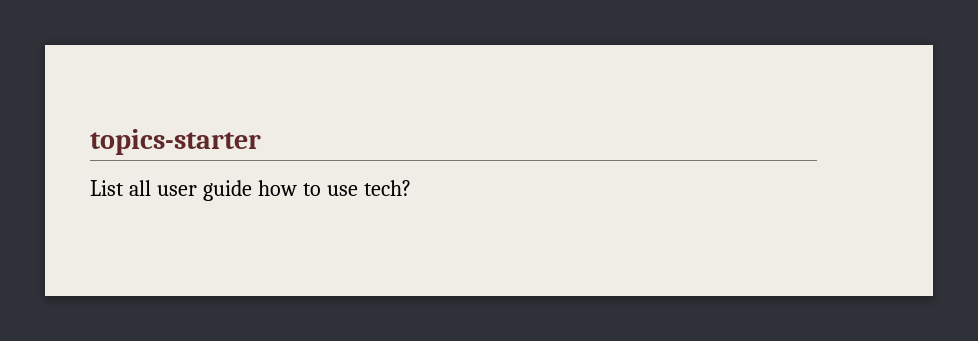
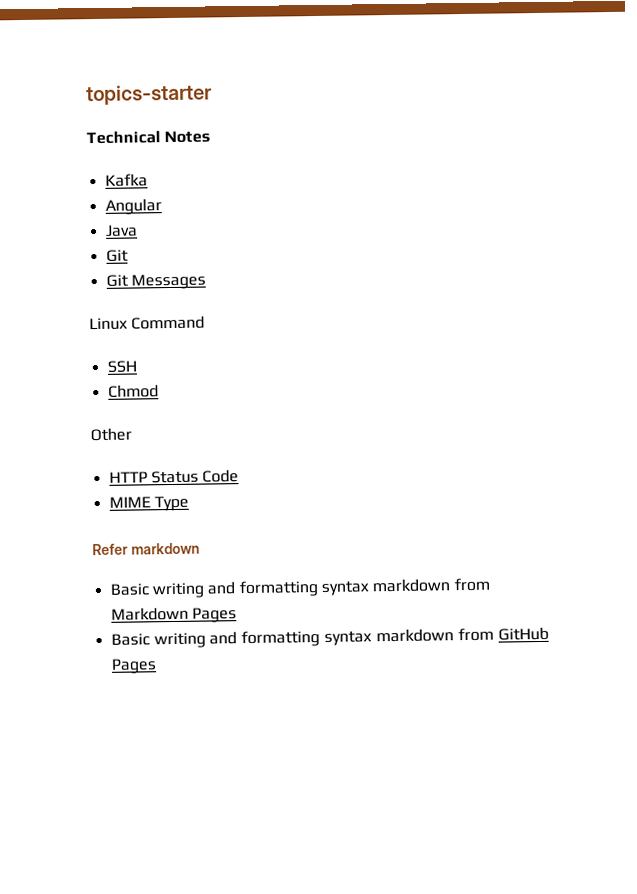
[90,180,411,201] List all user guide how to use tech? -> [86,130,211,145] [104,173,148,187] [104,198,162,215] [104,224,138,237] [105,249,129,262] [105,273,206,290] [89,315,206,331] [106,360,137,373] [107,384,159,398] [90,427,132,442] [108,469,240,484] [108,495,189,512] [92,542,200,556] [109,577,490,599] [110,606,237,623] [110,626,549,649] [110,658,157,674] Technical Notes // Kafka // Angular // Java // Git // Git Messages // Linux Command // SSH // Chmod // Other // HTTP Status Code // MIME Type // Refer markdown // Basic writing and formatting syntax markdown from Markdown Pages // Basic writing and formatting syntax markdown from GitHub Pages

